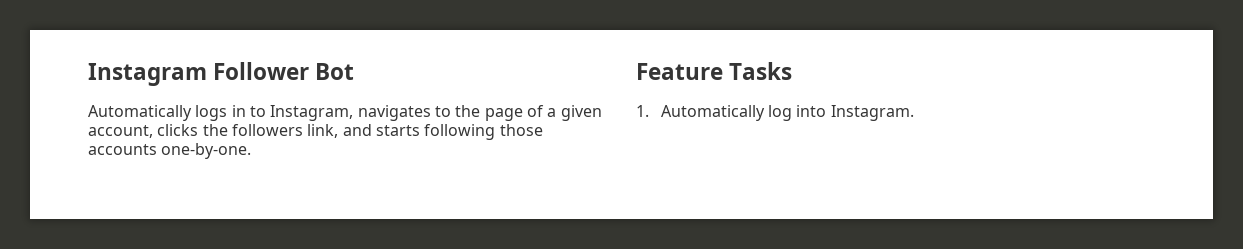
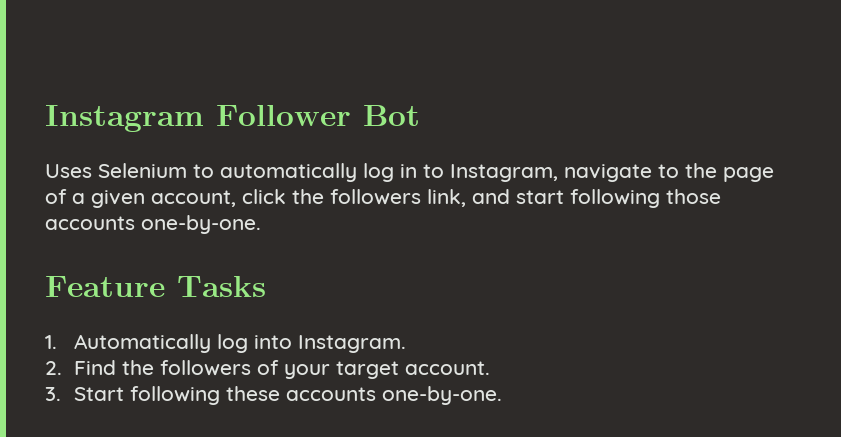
[88,105,228,121] Automatically logs -> [45,163,394,182] Uses Selenium to automatically log
[357,105,431,121] navigates -> [564,164,652,182] navigate
[157,124,199,136] clicks -> [242,189,286,204] click
[375,125,420,136] starts -> [516,190,564,204] start
(914, 113) none -> [45,360,490,379] [45,386,502,405] // 2. Find the followers of your target account. // 3. Start following these accounts one-by-one.

